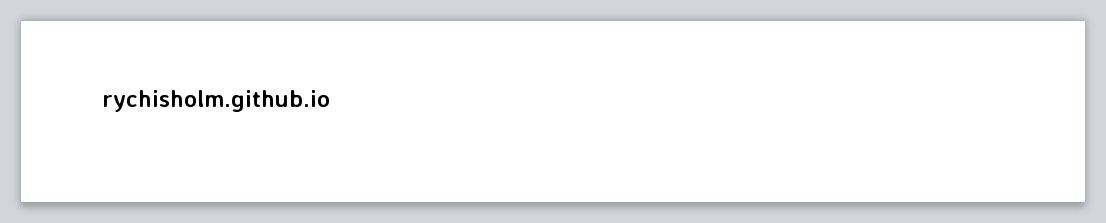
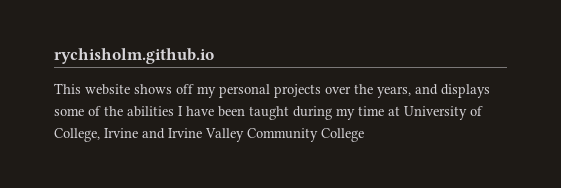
(330, 101) none -> [54,83,490,98] [54,106,483,120] [54,128,364,142] // This website shows off my personal projects over the years, and displays some of the abilities I have been taught during my time at University of College, Irvine and Irvine Valley Community College

